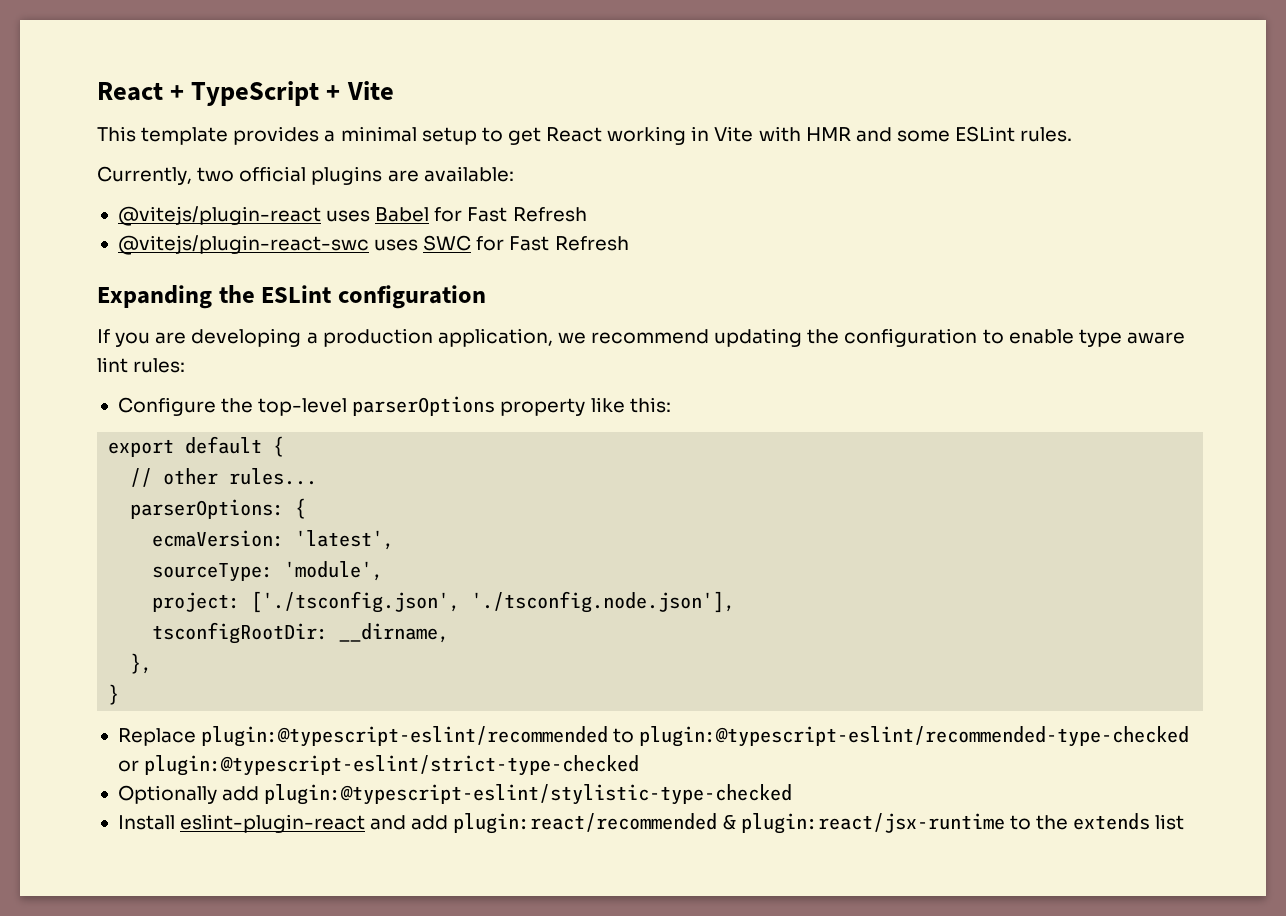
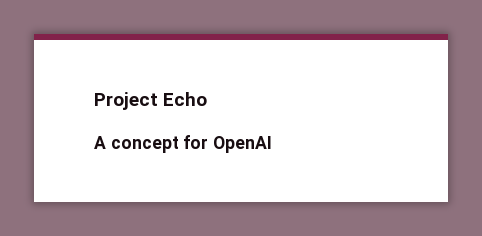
[97,81,394,106] [97,126,1073,145] [97,166,514,185] [117,206,587,226] [117,235,629,255] [97,285,486,309] [97,328,1185,347] [97,357,186,373] [117,396,671,416] [108,436,285,457] [130,468,318,487] [130,498,307,519] [152,530,395,550] [152,561,384,582] [152,591,736,613] [152,622,450,644] [130,653,153,674] [108,684,120,705] [117,726,1190,747] [117,755,640,776] [117,784,793,805] [117,813,1185,834] React + TypeScript + Vite // This template provides a minimal setup to get React working in Vite with HMR and some ESLint rules. // Currently, two official plugins are available: // @vitejs/plugin-react uses Babel for Fast Refresh // @vitejs/plugin-react-swc uses SWC for Fast Refresh // Expanding the ESLint configuration // If you are developing a production application, we recommend updating the configuration to enable type aware lint rules: // Configure the top-level parserOptions property like this: // export default { // // other rules... // parserOptions: { // ecmaVersion: 'latest', // sourceType: 'module', // project: ['./tsconfig.json', './tsconfig.node.json'], // tsconfigRootDir: __dirname, // }, // } // Replace plugin:@typescript-eslint/recommended to plugin:@typescript-eslint/recommended-type-checked or plugin:@typescript-eslint/strict-type-checked // Optionally add plugin:@typescript-eslint/stylistic-type-checked // Install eslint-plugin-react and add plugin:react/recommended & plugin:react/jsx-runtime to the extends list -> [94,92,208,110] [94,135,273,153] Project Echo // A concept for OpenAI

